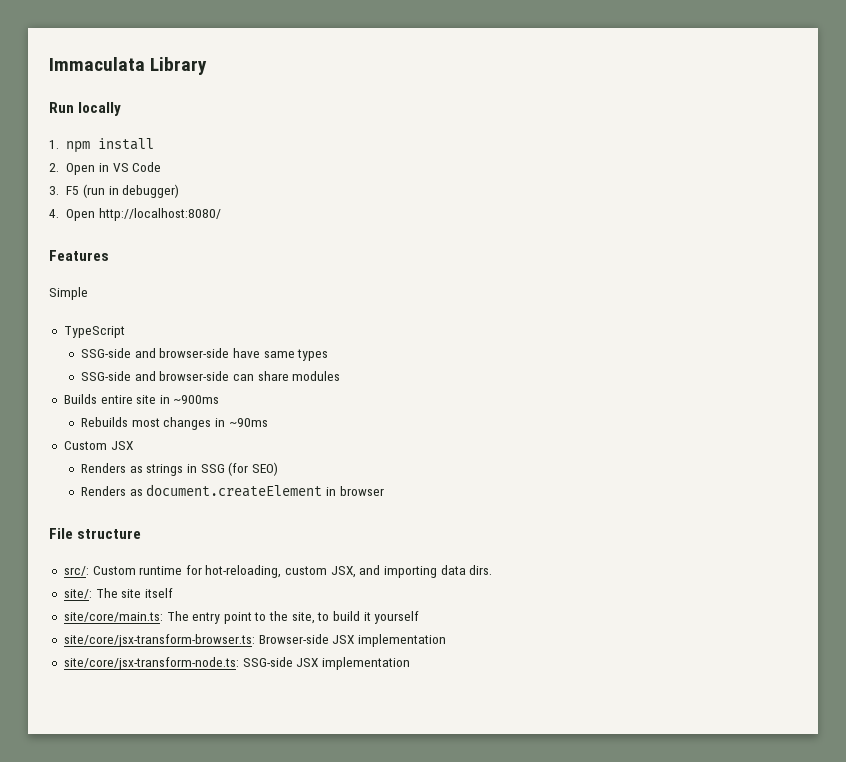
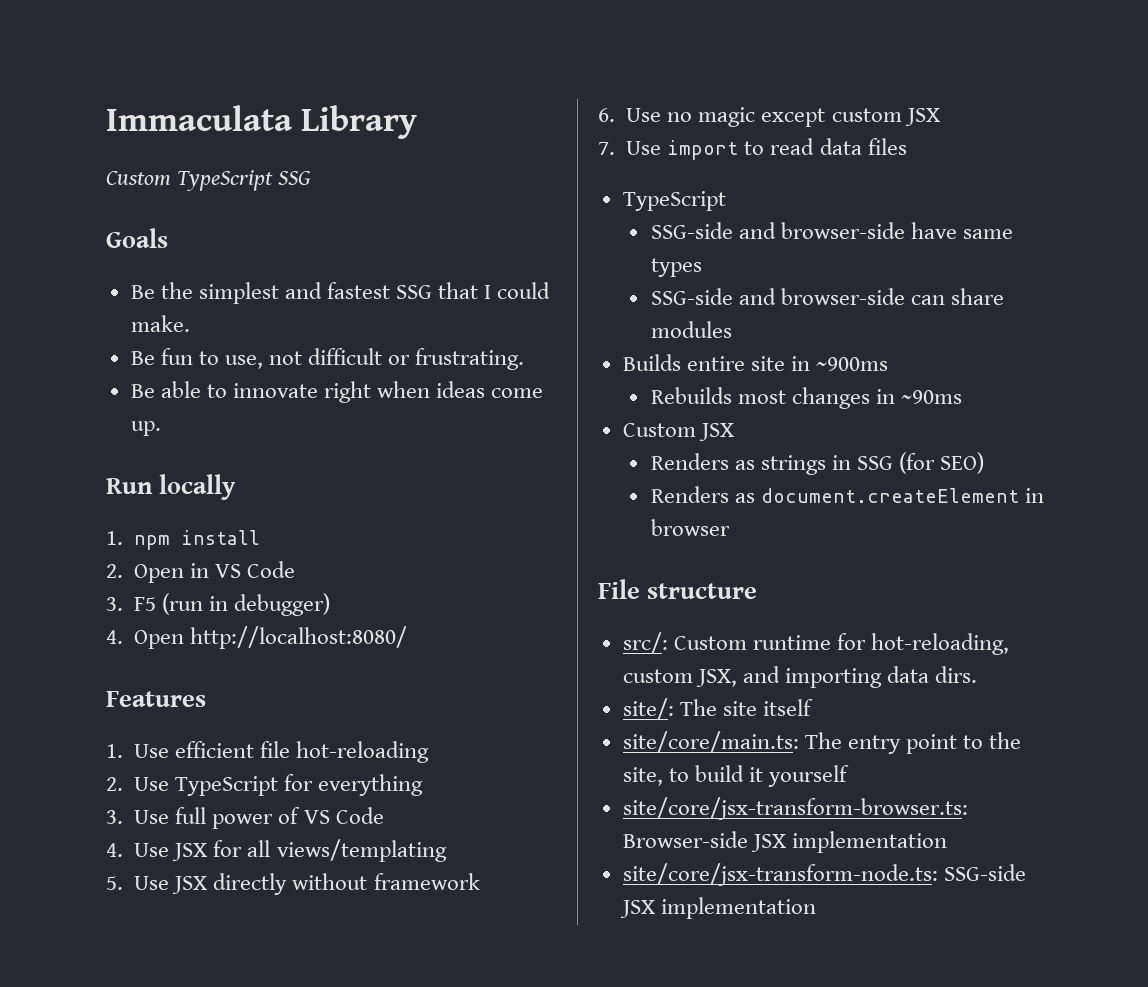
(208, 66) none -> [106,170,312,191] [106,228,168,248] [130,282,551,304] [130,315,190,332] [130,348,525,370] [130,381,544,403] [130,421,161,436] // Custom TypeScript SSG // Goals // Be the simplest and fastest SSG that I could make. // Be fun to use, not difficult or frustrating. // Be able to innovate right when ideas come up.
[49,287,88,300] Simple -> [106,741,430,763] [106,774,424,796] [106,807,384,829] [106,839,447,862] [106,873,480,895] [598,107,940,127] [598,138,907,160] 1. Use efficient file hot-reloading // 2. Use TypeScript for everything // 3. Use full power of VS Code // 4. Use JSX for all views/templating // 5. Use JSX directly without framework // 6. Use no magic except custom JSX // 7. Use import to read data files

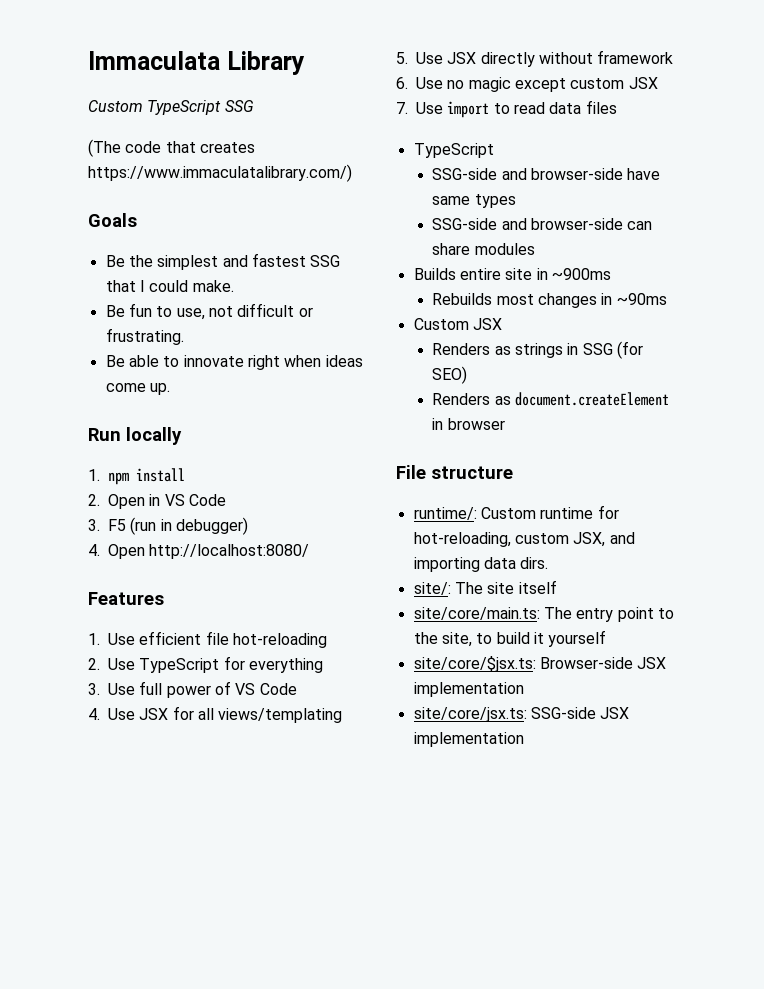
(312, 178) none -> [88,139,255,157] [88,164,352,182] // (The code that creates https://www.immaculatalibrary.com/)
[622,632,668,654] src/: -> [413,507,477,520] runtime/:
[622,797,968,820] site/core/jsx-transform-browser.ts: -> [413,656,536,672] site/core/$jsx.ts:
[622,863,938,886] site/core/jsx-transform-node.ts: -> [413,707,527,722] site/core/jsx.ts:

